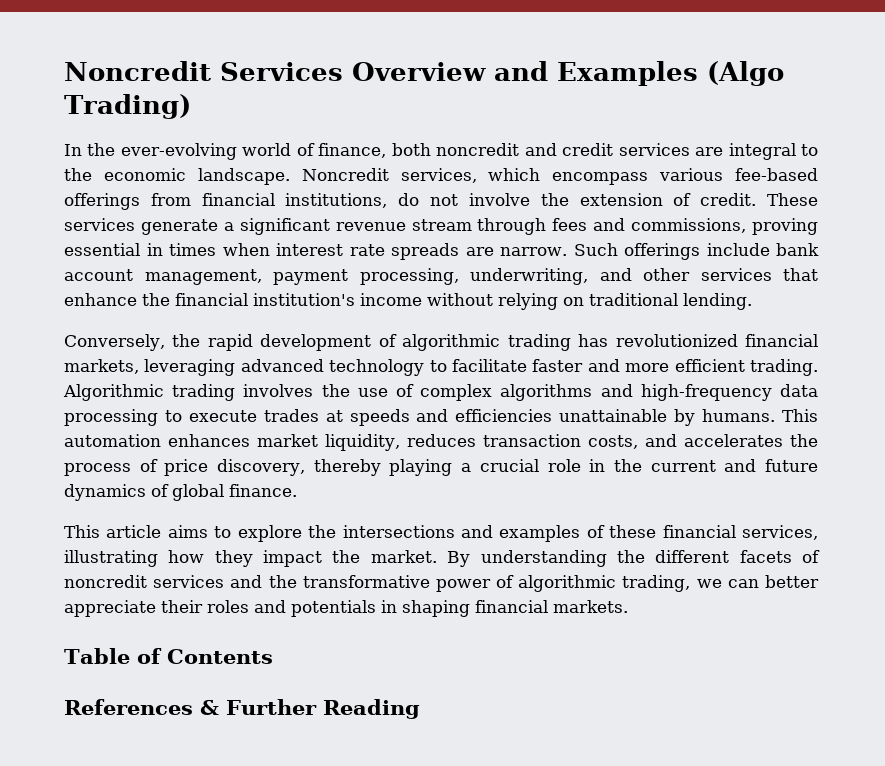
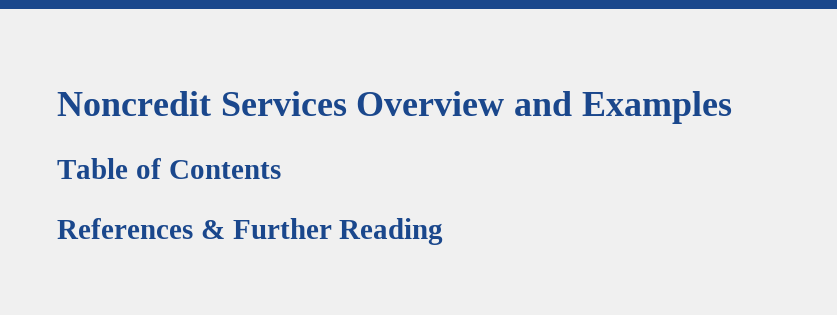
[707,61,784,86] [64,94,191,119] [64,143,818,160] [64,168,818,185] [64,193,819,210] [64,218,818,235] [64,243,820,260] [64,268,818,285] [64,293,752,310] [64,334,818,351] [64,359,818,376] [63,384,818,401] [64,409,818,426] [64,434,818,451] [64,459,819,476] [64,484,297,501] [64,525,818,542] [64,550,821,567] [64,575,819,592] [64,600,628,617] (Algo Trading) // In the ever-evolving world of finance, both noncredit and credit services are integral to the economic landscape. Noncredit services, which encompass various fee-based offerings from financial institutions, do not involve the extension of credit. These services generate a significant revenue stream through fees and commissions, proving essential in times when interest rate spreads are narrow. Such offerings include bank account management, payment processing, underwriting, and other services that enhance the financial institution's income without relying on traditional lending. // Conversely, the rapid development of algorithmic trading has revolutionized financial markets, leveraging advanced technology to facilitate faster and more efficient trading. Algorithmic trading involves the use of complex algorithms and high-frequency data processing to execute trades at speeds and efficiencies unattainable by humans. This automation enhances market liquidity, reduces transaction costs, and accelerates the process of price discovery, thereby playing a crucial role in the current and future dynamics of global finance. // This article aims to explore the intersections and examples of these financial services, illustrating how they impact the market. By understanding the different facets of noncredit services and the transformative power of algorithmic trading, we can better appreciate their roles and potentials in shaping financial markets. -> (732, 107) none

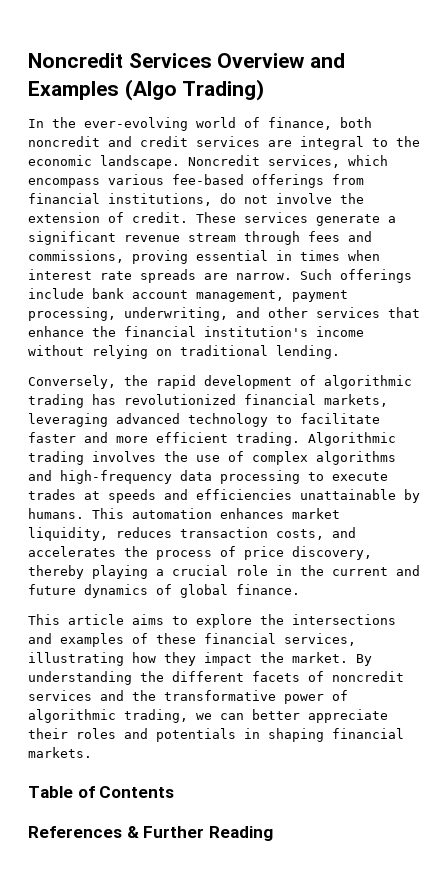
(732, 107) none -> [124,79,265,101] [28,117,372,131] [28,136,420,150] [28,155,388,169] [28,174,364,188] [28,193,364,206] [28,212,396,226] [28,231,372,245] [28,250,380,264] [28,269,412,283] [28,288,348,302] [28,307,420,321] [28,326,364,337] [28,345,340,359] [28,375,412,389] [28,394,388,408] [28,413,380,427] [28,432,396,446] [28,451,396,465] [28,470,388,484] [28,489,420,503] [28,508,340,519] [28,527,356,541] [28,546,372,560] [28,565,420,579] [28,584,300,598] [28,614,396,628] [28,633,356,647] [28,652,372,666] [28,671,404,685] [28,690,348,704] [28,709,388,723] [28,728,404,742] [28,747,92,758] (Algo Trading) // In the ever-evolving world of finance, both noncredit and credit services are integral to the economic landscape. Noncredit services, which encompass various fee-based offerings from financial institutions, do not involve the extension of credit. These services generate a significant revenue stream through fees and commissions, proving essential in times when interest rate spreads are narrow. Such offerings include bank account management, payment processing, underwriting, and other services that enhance the financial institution's income without relying on traditional lending. // Conversely, the rapid development of algorithmic trading has revolutionized financial markets, leveraging advanced technology to facilitate faster and more efficient trading. Algorithmic trading involves the use of complex algorithms and high-frequency data processing to execute trades at speeds and efficiencies unattainable by humans. This automation enhances market liquidity, reduces transaction costs, and accelerates the process of price discovery, thereby playing a crucial role in the current and future dynamics of global finance. // This article aims to explore the intersections and examples of these financial services, illustrating how they impact the market. By understanding the different facets of noncredit services and the transformative power of algorithmic trading, we can better appreciate their roles and potentials in shaping financial markets.

